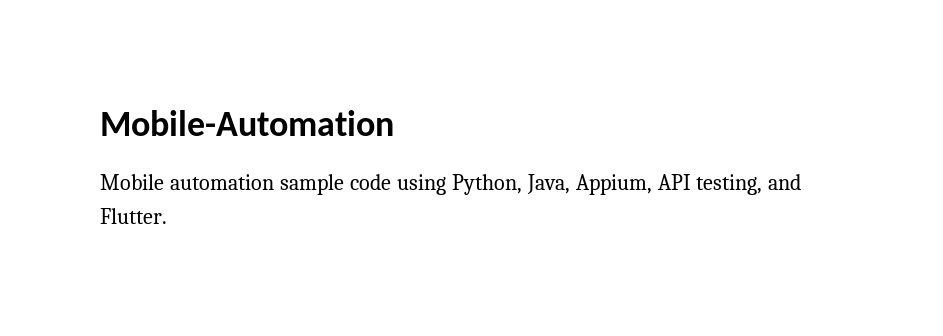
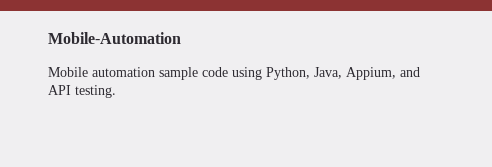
[657,174,802,195] [100,208,167,224] API testing, and Flutter. -> [400,67,420,77] [48,85,116,98] and API testing.

